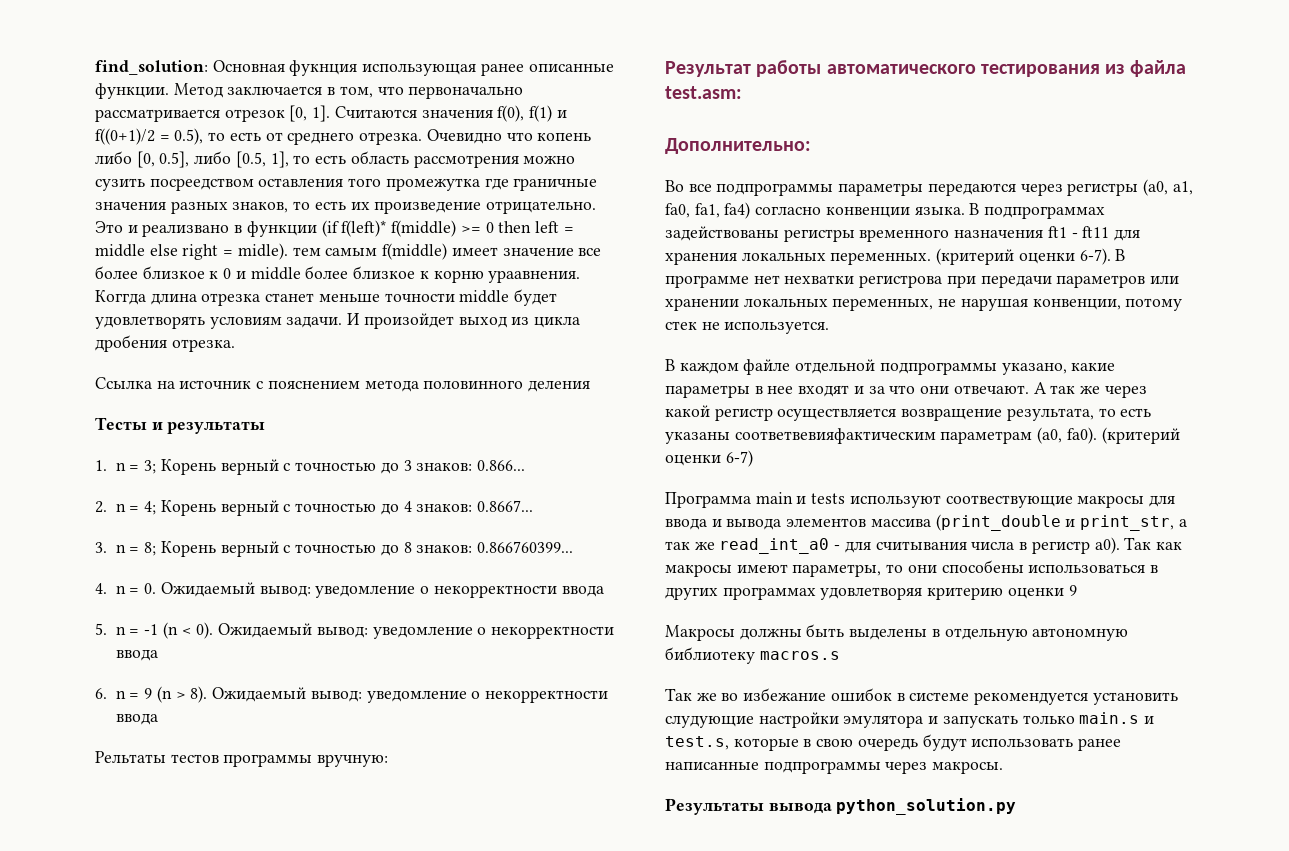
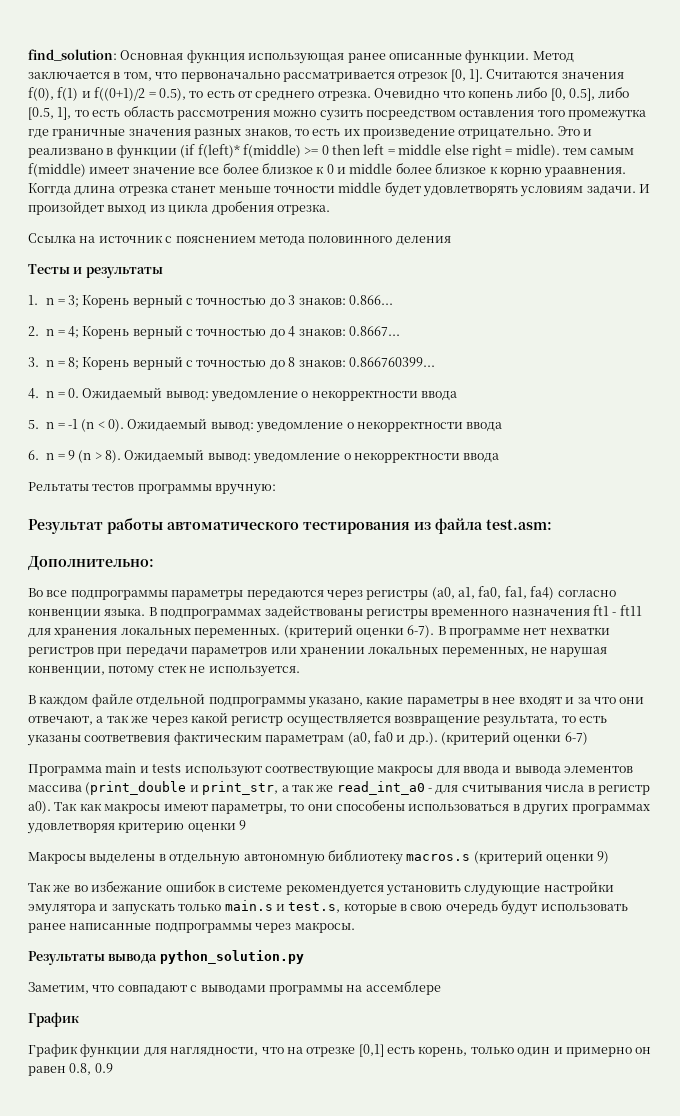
[859,275,943,288] регистрова -> [28,647,94,657] регистров
[953,382,1047,394] отвечают. А -> [28,716,104,725] отвечают, а
[734,427,1097,444] соответвевияфактическим параметрам (a0, fa0). -> [84,731,438,745] соответвевия фактическим параметрам (a0, fa0 и др.).
[739,624,845,640] должны быть -> (86, 858) none
(840, 655) none -> [473,850,610,864] (критерий оценки 9)
(1017, 806) none -> [28,981,441,995] [28,1012,79,1027] [28,1044,652,1058] [28,1063,113,1076] // Заметим, что совпадают с выводами программы на ассемблере // График // График функции для наглядности, что на отрезке [0,1] есть корень, только один и примерно он равен 0.8, 0.9

